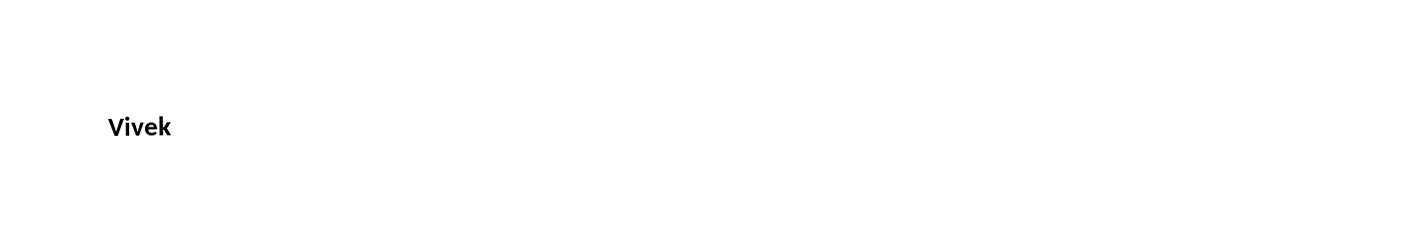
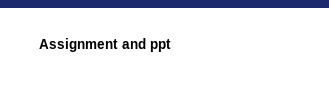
[107,116,172,136] Vivek -> [39,38,171,52] Assignment and ppt

